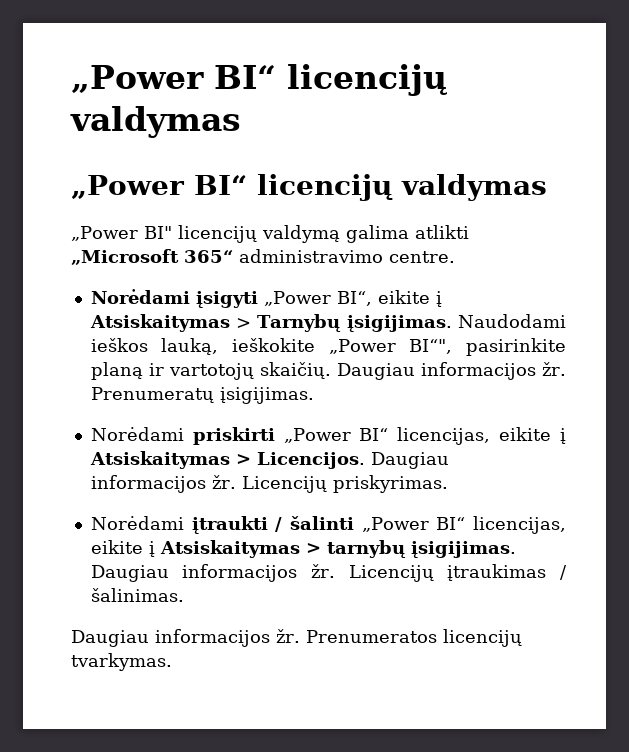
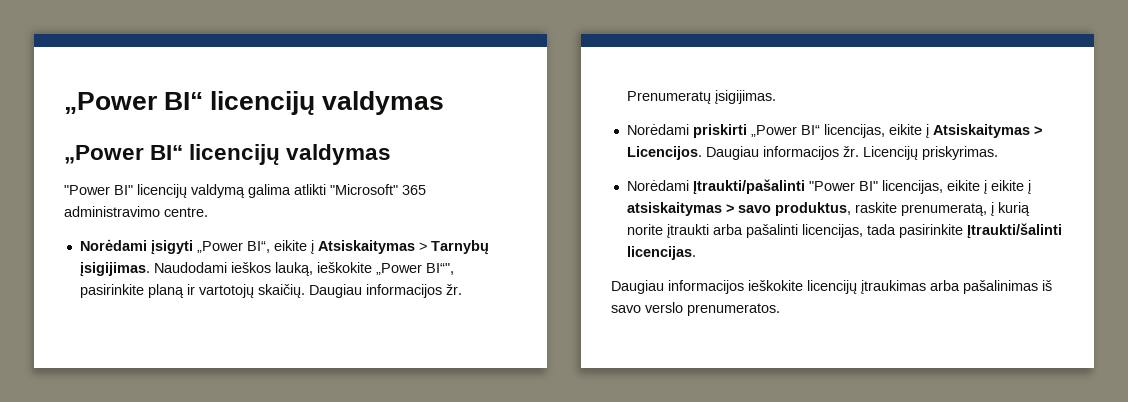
[71,226,138,241] „Power -> [64,185,110,195] "Power
[71,249,233,265] „Microsoft 365“ -> [330,184,426,195] "Microsoft" 365
[191,516,566,534] [90,540,516,558] [90,564,567,582] [90,588,184,602] [71,629,522,647] [71,653,172,671] įtraukti / šalinti „Power BI“ licencijas, eikite į Atsiskaitymas > tarnybų įsigijimas. Daugiau informacijos žr. Licencijų įtraukimas / šalinimas. // Daugiau informacijos žr. Prenumeratos licencijų tvarkymas. -> [692,179,1031,195] [626,202,1030,216] [626,223,1062,239] [626,246,696,260] [611,280,1052,294] [611,302,780,316] Įtraukti/pašalinti "Power BI" licencijas, eikite į eikite į atsiskaitymas > savo produktus, raskite prenumeratą, į kurią norite įtraukti arba pašalinti licencijas, tada pasirinkite Įtraukti/šalinti licencijas. // Daugiau informacijos ieškokite licencijų įtraukimas arba pašalinimas iš savo verslo prenumeratos.

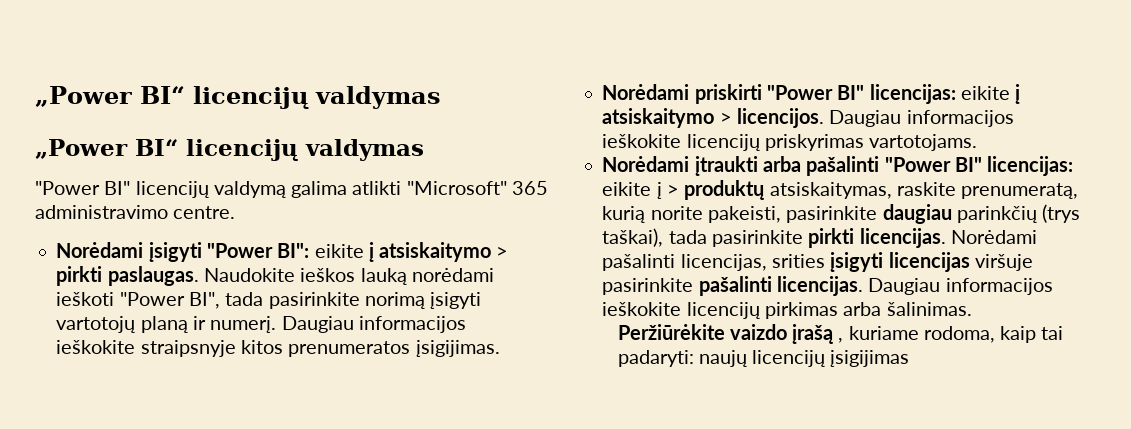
[196,240,489,255] [79,262,454,277] [79,284,462,298] [626,90,776,104] [626,124,1042,138] [626,146,998,160] [626,179,1031,195] [626,202,1030,216] [626,223,1062,239] [626,246,696,260] [611,280,1052,294] [611,302,780,316] „Power BI“, eikite į Atsiskaitymas > Tarnybų įsigijimas. Naudodami ieškos lauką, ieškokite „Power BI“", pasirinkite planą ir vartotojų skaičių. Daugiau informacijos žr. Prenumeratų įsigijimas. // Norėdami priskirti „Power BI“ licencijas, eikite į Atsiskaitymas > Licencijos. Daugiau informacijos žr. Licencijų priskyrimas. // Norėdami Įtraukti/pašalinti "Power BI" licencijas, eikite į eikite į atsiskaitymas > savo produktus, raskite prenumeratą, į kurią norite įtraukti arba pašalinti licencijas, tada pasirinkite Įtraukti/šalinti licencijas. // Daugiau informacijos ieškokite licencijų įtraukimas arba pašalinimas iš savo verslo prenumeratos. -> [206,242,509,262] [56,266,494,286] [56,292,482,309] [56,316,466,333] [56,340,500,357] [602,84,1021,104] [602,108,1014,128] [602,134,978,151] [602,156,1074,176] [602,180,1079,200] [602,204,1081,224] [602,228,1037,248] [602,252,1033,272] [602,276,1053,296] [602,302,972,319] [617,324,1064,344] [617,350,910,367] "Power BI": eikite į atsiskaitymo > pirkti paslaugas. Naudokite ieškos lauką norėdami ieškoti "Power BI", tada pasirinkite norimą įsigyti vartotojų planą ir numerį. Daugiau informacijos ieškokite straipsnyje kitos prenumeratos įsigijimas. // Norėdami priskirti "Power BI" licencijas: eikite į atsiskaitymo > licencijos. Daugiau informacijos ieškokite licencijų priskyrimas vartotojams. // Norėdami įtraukti arba pašalinti "Power BI" licencijas: eikite į > produktų atsiskaitymas, raskite prenumeratą, kurią norite pakeisti, pasirinkite daugiau parinkčių (trys taškai), tada pasirinkite pirkti licencijas. Norėdami pašalinti licencijas, srities įsigyti licencijas viršuje pasirinkite pašalinti licencijas. Daugiau informacijos ieškokite licencijų pirkimas arba šalinimas. // Peržiūrėkite vaizdo įrašą , kuriame rodoma, kaip tai padaryti: naujų licencijų įsigijimas

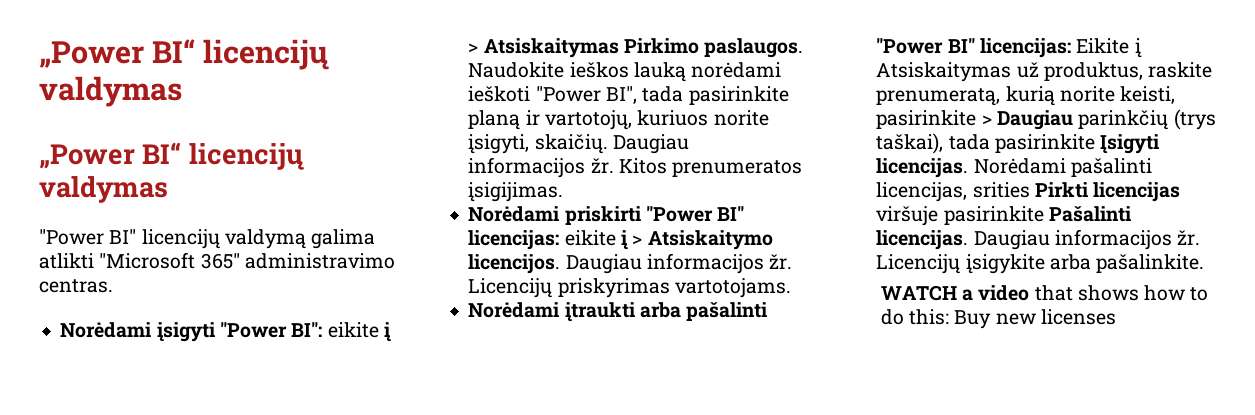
[406,181,548,195] [35,205,236,219] "Microsoft" 365 administravimo centre. -> [99,252,395,269] [39,279,113,293] "Microsoft 365" administravimo centras.
[379,242,509,262] [56,266,199,286] atsiskaitymo > pirkti paslaugas. -> [468,38,804,58] > Atsiskaitymas Pirkimo paslaugos.
[364,292,482,309] [56,316,466,333] [56,340,283,357] norimą įsigyti vartotojų planą ir numerį. Daugiau informacijos ieškokite straipsnyje kitos -> [468,110,769,130] [468,134,689,154] [468,157,667,178] planą ir vartotojų, kuriuos norite įsigyti, skaičių. Daugiau informacijos žr. Kitos
[602,108,732,128] atsiskaitymo > -> [632,230,773,250] > Atsiskaitymo
[602,134,760,151] ieškokite licencijų -> [769,254,793,269] [468,278,553,298] žr. Licencijų
[602,180,1079,200] [602,204,952,224] eikite į > produktų atsiskaitymas, raskite prenumeratą, kurią norite pakeisti, pasirinkite daugiau -> [1076,38,1142,58] [876,62,1213,82] [876,86,1176,106] [876,110,1073,130] Eikite į Atsiskaitymas už produktus, raskite prenumeratą, kurią norite keisti, pasirinkite > Daugiau
[808,228,855,248] pirkti -> [1100,134,1160,154] Įsigyti
[830,252,884,272] įsigyti -> [1034,182,1088,198] Pirkti
[698,276,772,296] pašalinti -> [1048,206,1131,222] Pašalinti
[602,302,972,319] [617,324,1064,344] [617,350,910,367] ieškokite licencijų pirkimas arba šalinimas. // Peržiūrėkite vaizdo įrašą , kuriame rodoma, kaip tai padaryti: naujų licencijų įsigijimas -> [1177,230,1201,245] [876,254,1205,274] [880,285,1209,301] [880,309,1116,329] žr. Licencijų įsigykite arba pašalinkite. // WATCH a video that shows how to do this: Buy new licenses

